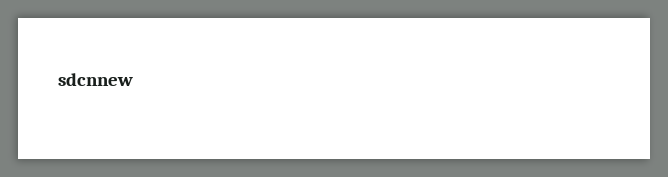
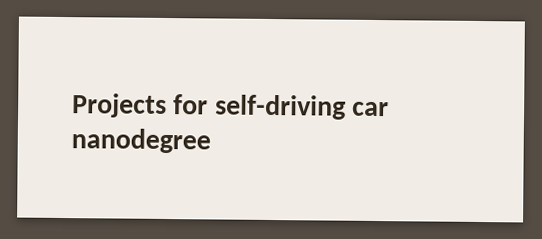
[58,73,133,86] sdcnnew -> [72,93,390,120] [71,128,211,154] Projects for self-driving car nanodegree

